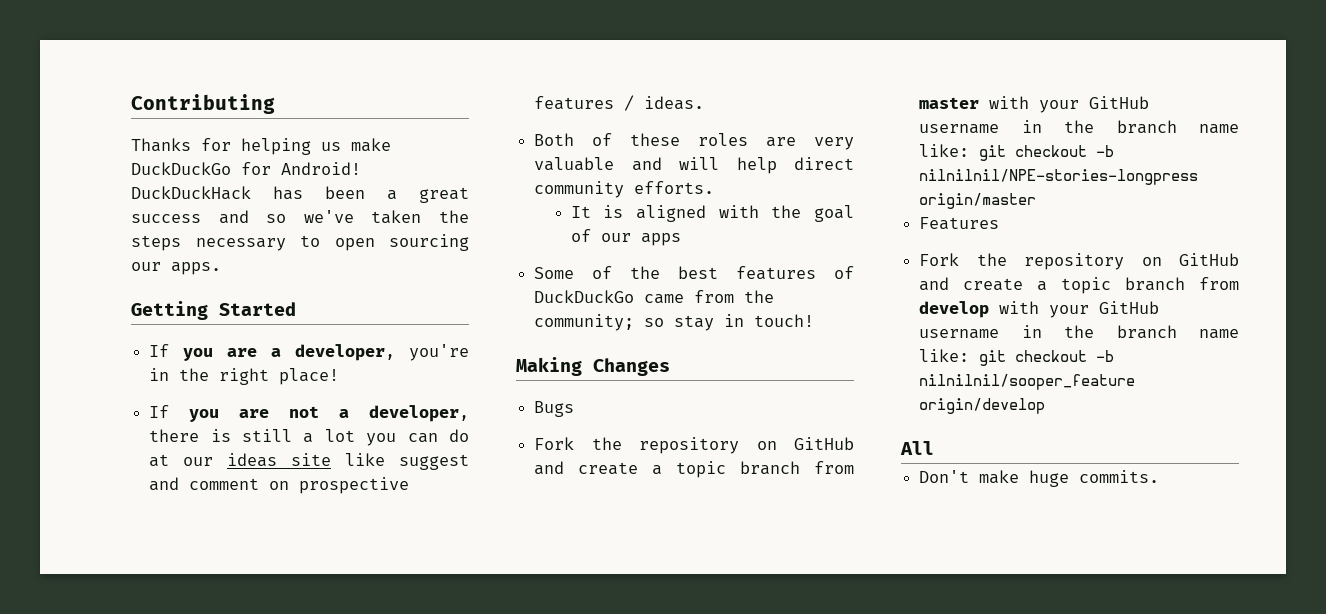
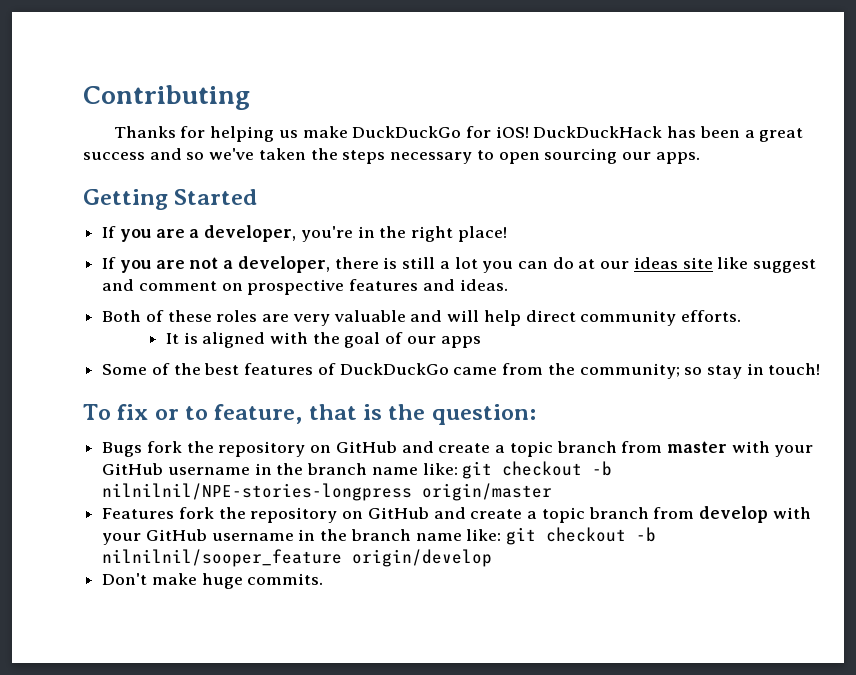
[281,162,361,175] Android! -> [495,126,529,138] iOS!
[624,95,635,111] / -> [422,279,455,291] and
[516,357,670,376] Making Changes -> [83,404,536,425] To fix or to feature, that is the question:
[534,437,575,450] // Fork -> [146,441,182,453] fork
[919,253,960,266] // Fork -> [178,507,214,519] fork
[900,441,934,455] // All -> (493, 558) none

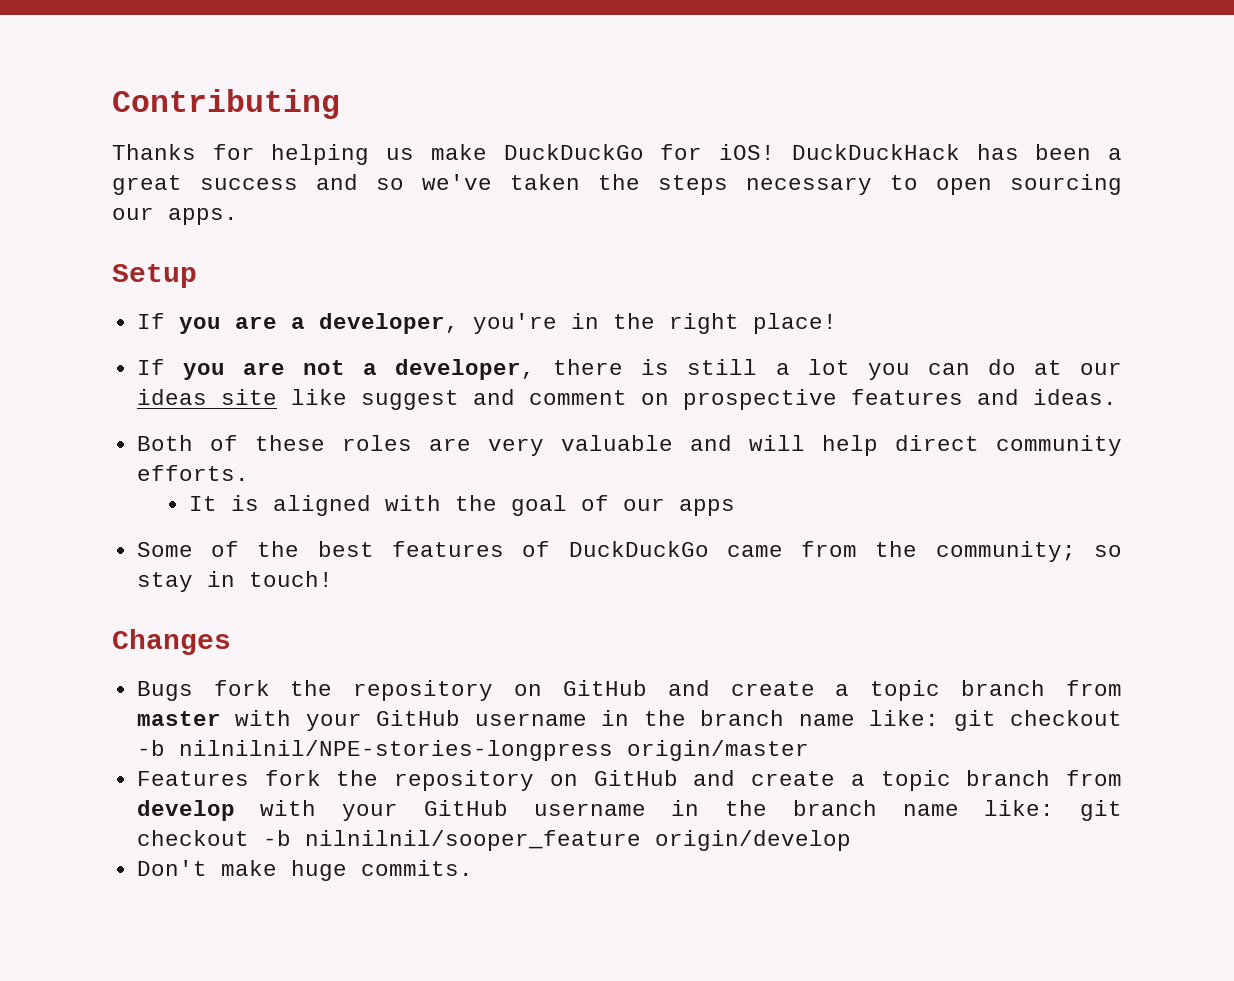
[83,189,258,210] Getting Started -> [112,264,197,288] Setup
[83,404,536,425] To fix or to feature, that is the question: -> [112,629,231,655] Changes

